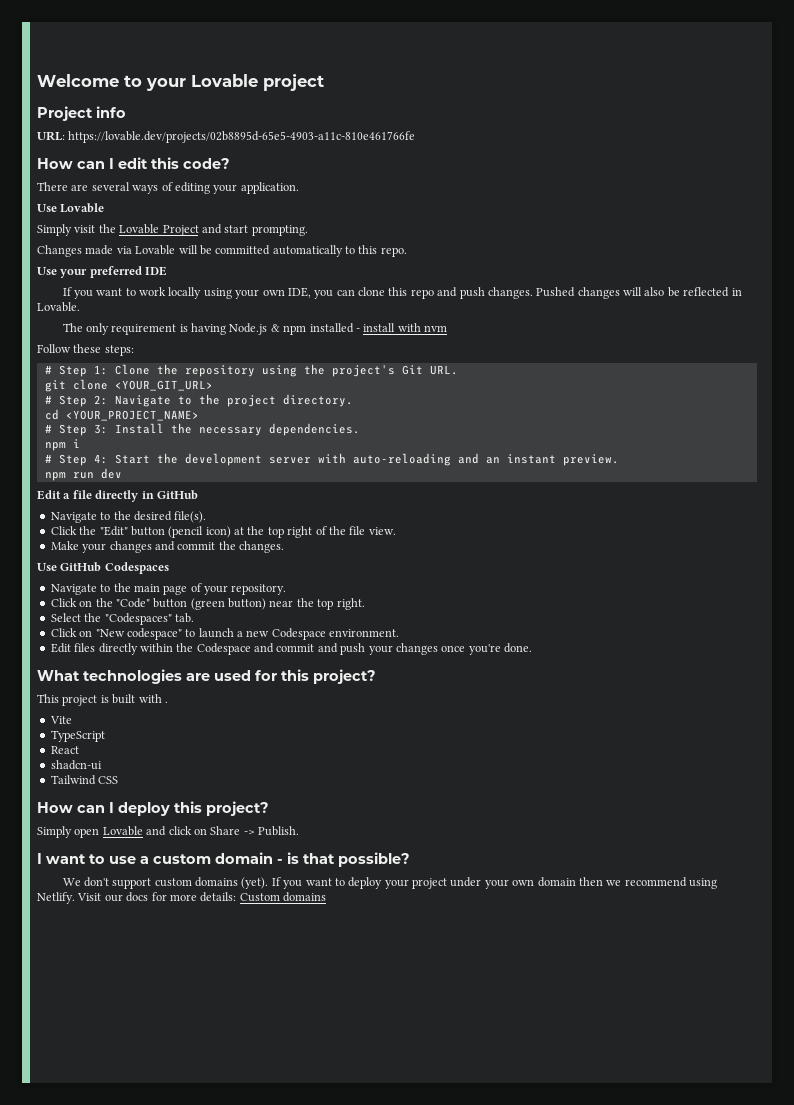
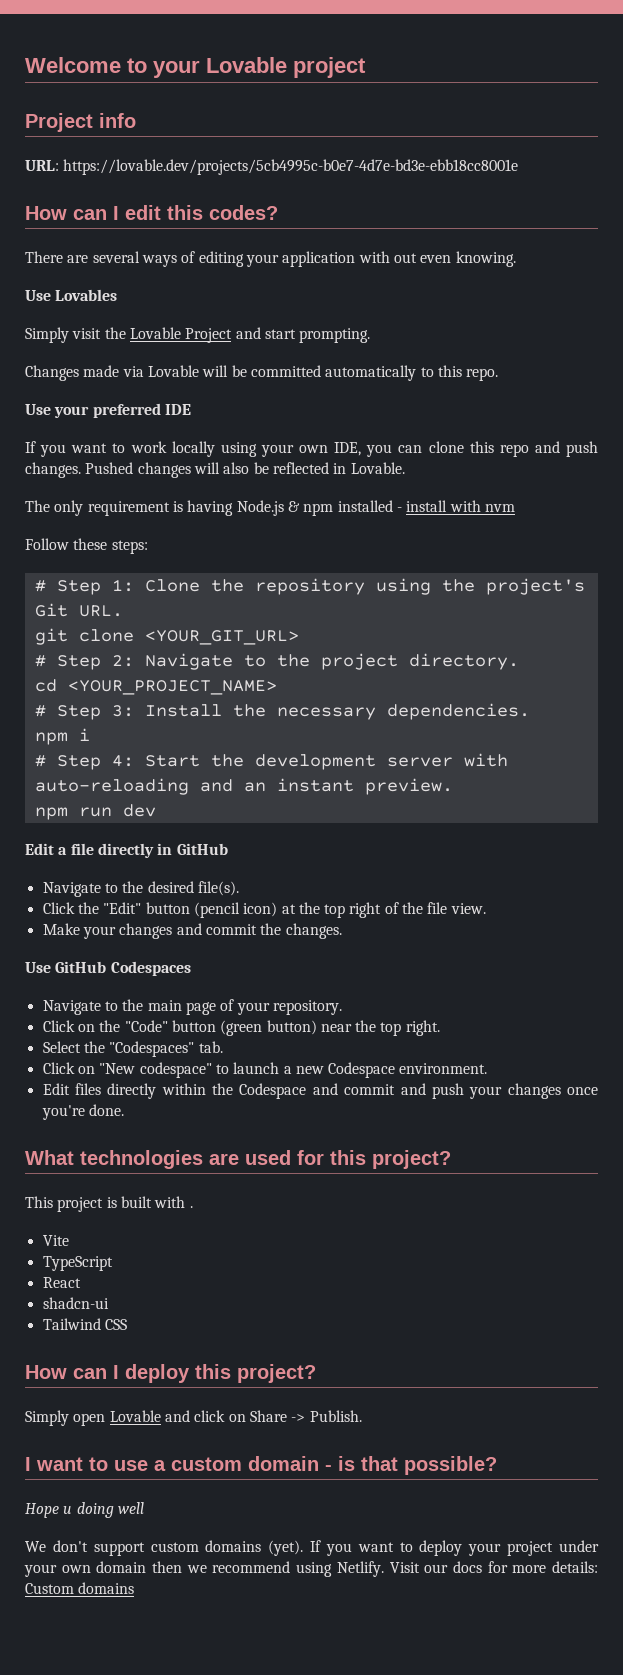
[68,131,416,143] https://lovable.dev/projects/02b8895d-65e5-4903-a11c-810e461766fe -> [63,159,519,175] https://lovable.dev/projects/5cb4995c-b0e7-4d7e-bd3e-ebb18cc8001e
[183,158,230,169] code? -> [209,205,278,220] codes?
[240,182,299,194] [37,203,105,213] application. // Use Lovable -> [282,251,516,267] [25,289,118,301] application with out even knowing. // Use Lovables
(410, 859) none -> [25,1502,144,1518] // Hope u doing well

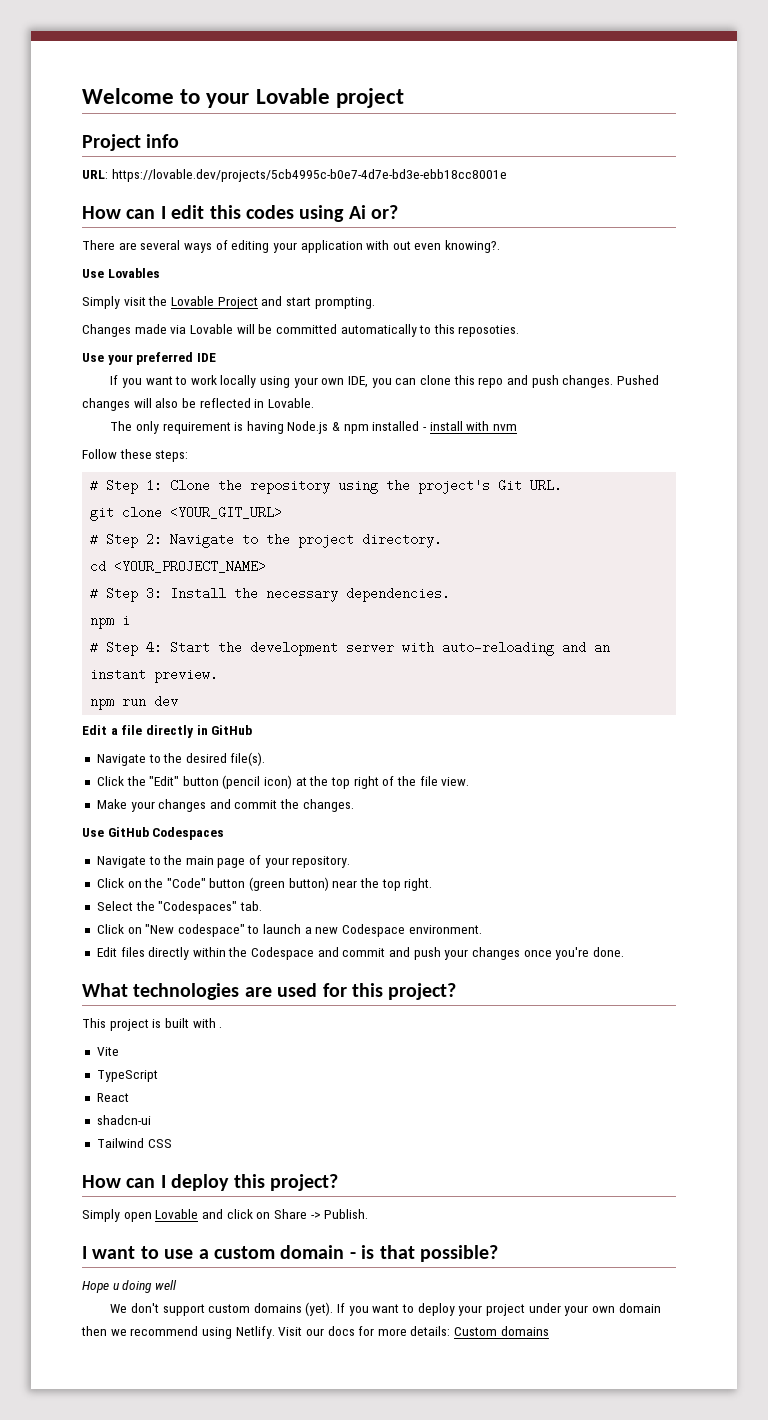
[209,205,278,220] codes? -> [246,205,399,222] codes using Ai or?
[455,251,516,267] knowing. -> [445,240,501,253] knowing?.
[466,368,499,381] repo. -> [458,325,520,337] reposoties.

